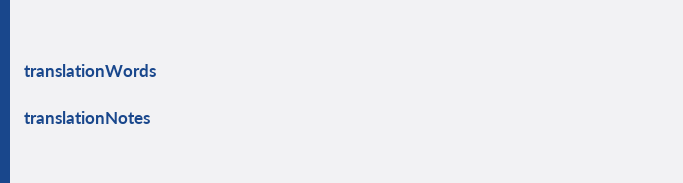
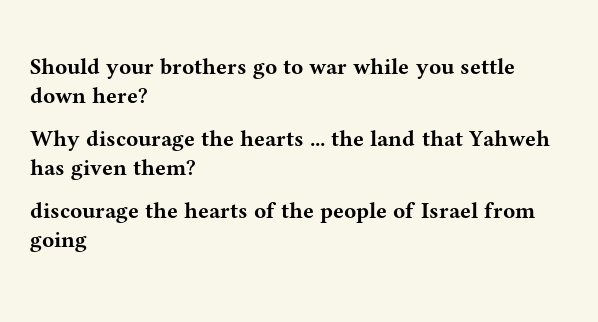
[24,64,156,77] [24,111,150,124] translationWords // translationNotes -> [30,58,515,79] [30,87,149,103] [30,130,550,151] [30,159,197,180] [30,202,536,223] [30,232,87,252] Should your brothers go to war while you settle down here? // Why discourage the hearts ... the land that Yahweh has given them? // discourage the hearts of the people of Israel from going

